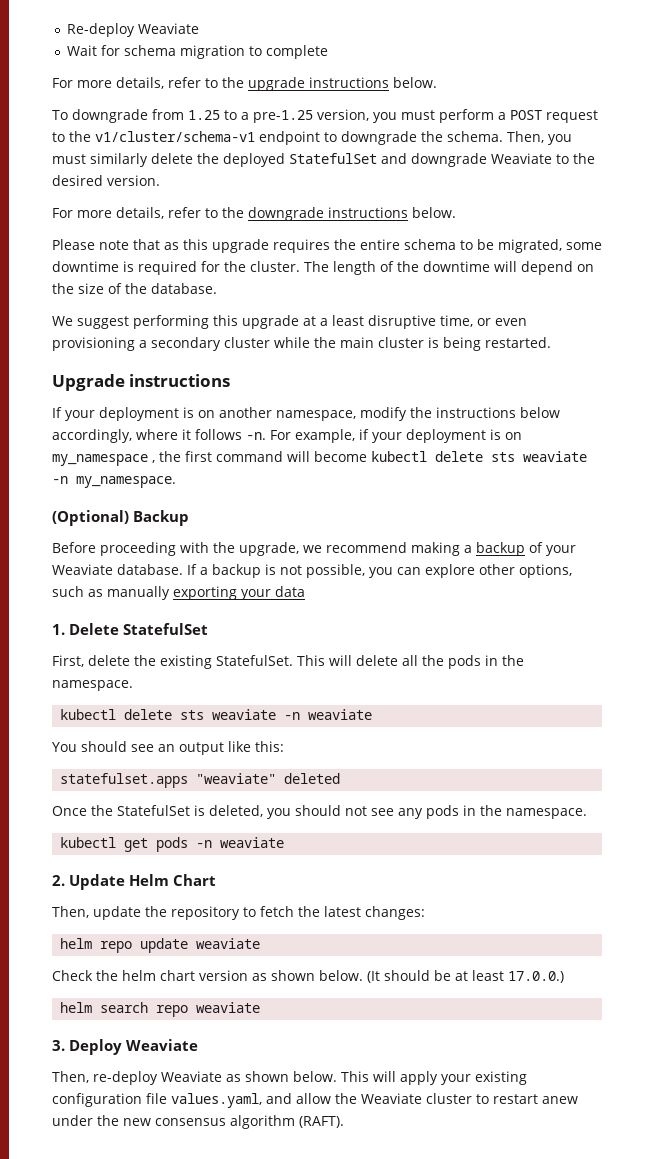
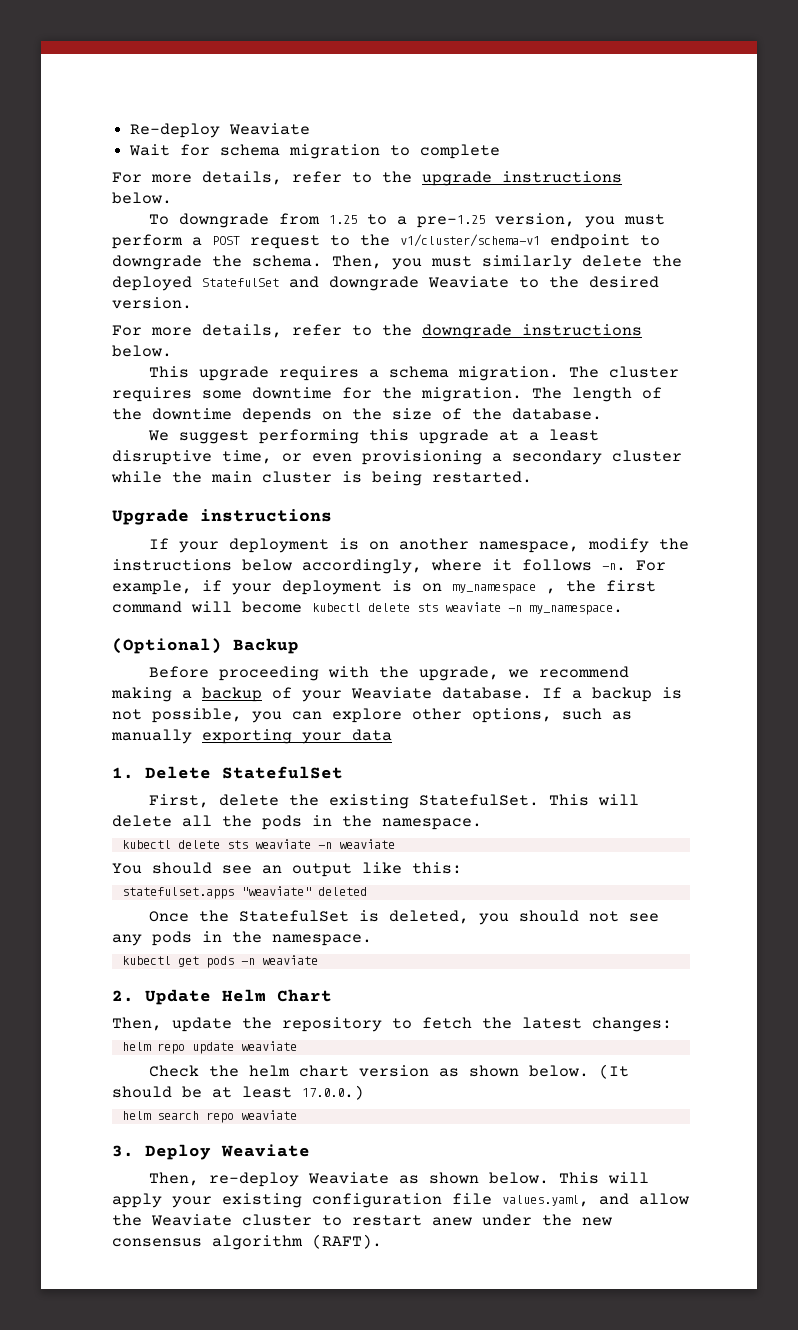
[52,239,602,253] [52,261,197,275] Please note that as this upgrade requires the entire schema to be migrated, some downtime is required -> [148,366,679,381] [112,387,332,402] This upgrade requires a schema migration. The cluster requires some downtime
[250,261,300,272] cluster. -> [421,387,522,402] migration.
[494,261,573,275] will depend -> [242,408,312,423] depends

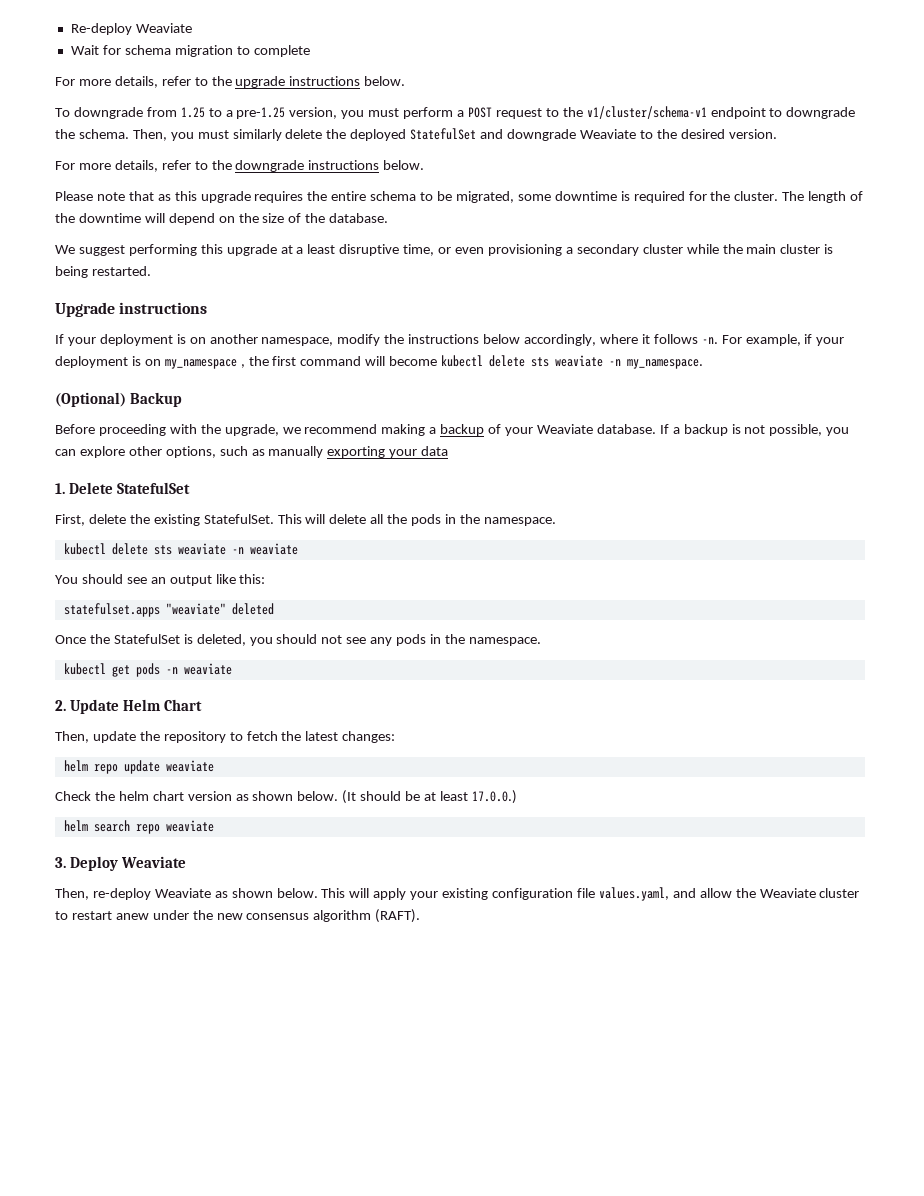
[148,366,679,381] [112,387,332,402] This upgrade requires a schema migration. The cluster requires some downtime -> [55,191,685,203] Please note that as this upgrade requires the entire schema to be migrated, some downtime is required
[421,387,522,402] migration. -> [734,191,779,201] cluster.
[242,408,312,423] depends -> [144,213,215,225] will depend

